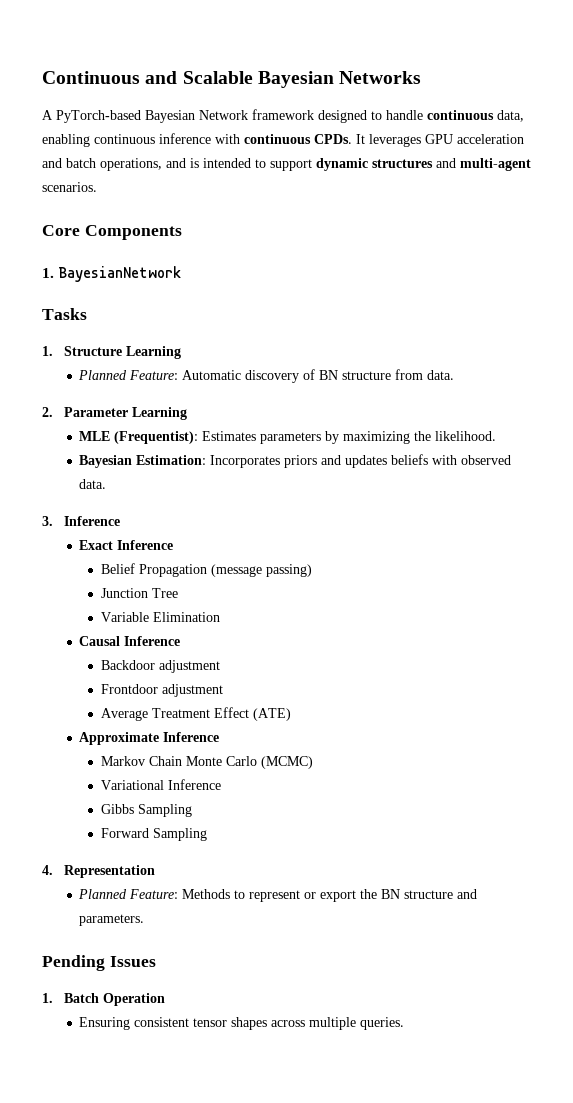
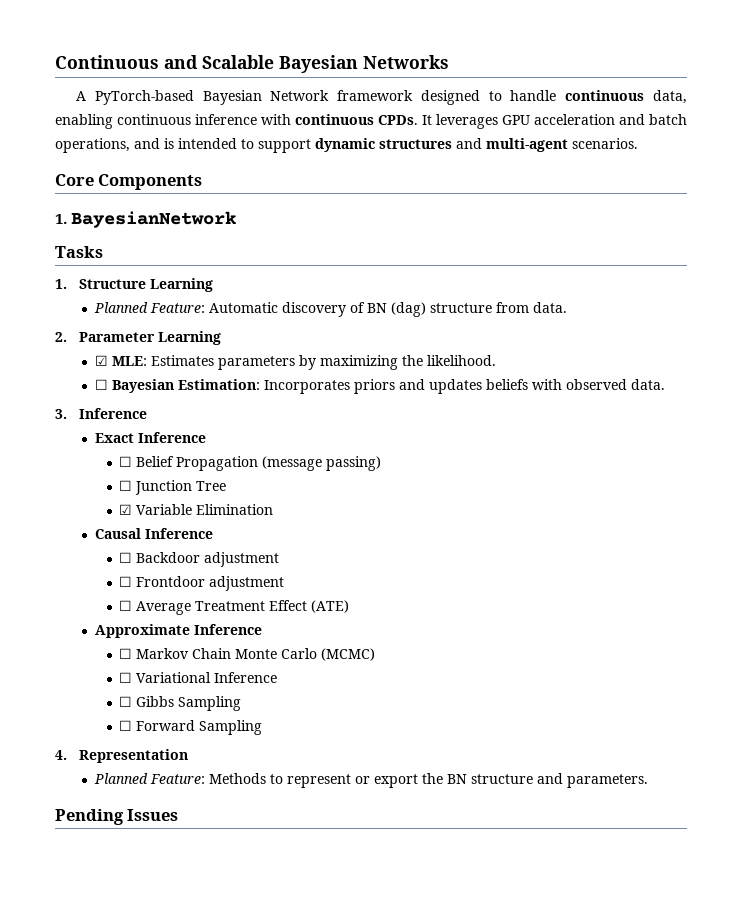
(339, 375) none -> [390,302,426,317] (dag)
[79,431,199,444] MLE (Frequentist): -> [94,355,147,366] ☑ MLE:
(497, 436) none -> [94,379,108,390] ☐
(174, 545) none -> [119,456,133,467] ☐
(312, 570) none -> [119,480,133,491] ☐
(178, 593) none -> [119,504,133,515] ☑
(181, 641) none -> [119,552,133,563] ☐
(220, 666) none -> [119,576,133,587] ☐
(223, 690) none -> [119,600,133,611] ☐
(220, 737) none -> [119,648,133,659] ☐
(313, 762) none -> [119,672,133,683] ☐
(221, 784) none -> [119,696,133,707] ☐
(192, 810) none -> [119,720,133,731] ☐
[42,993,165,1006] [79,1017,405,1030] // 1. Batch Operation // Ensuring consistent tensor shapes across multiple queries. -> (179, 815) none

